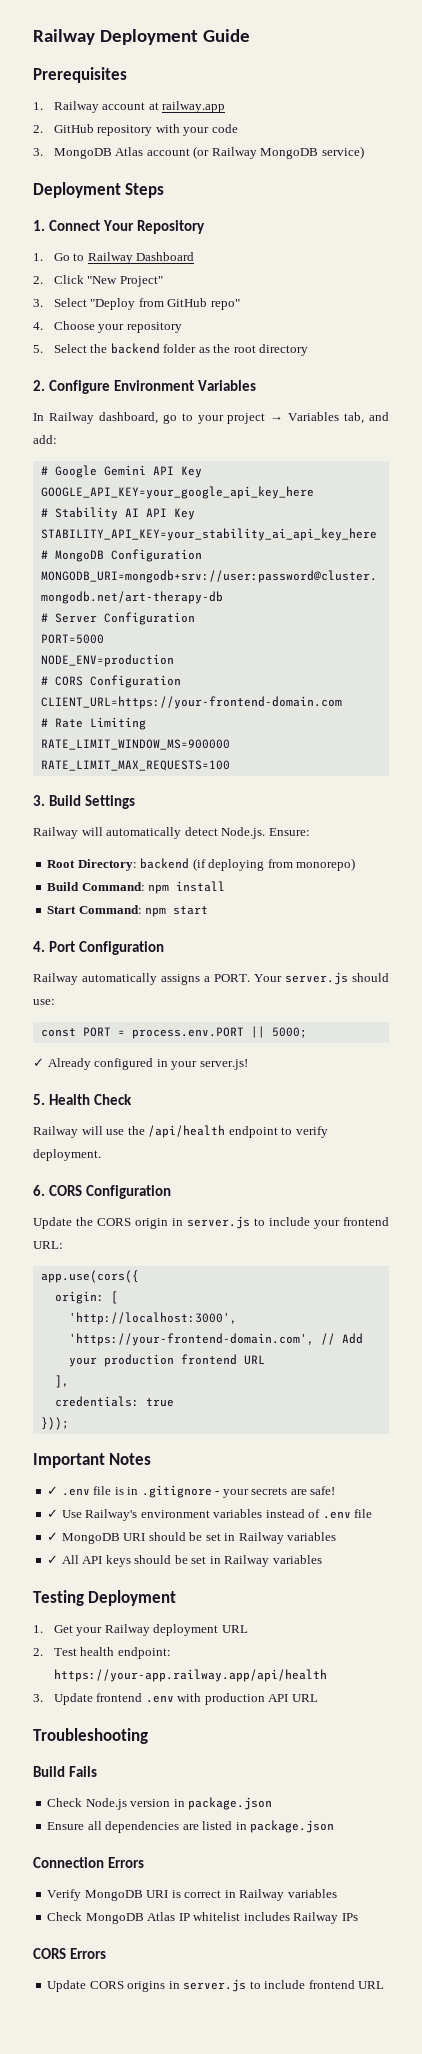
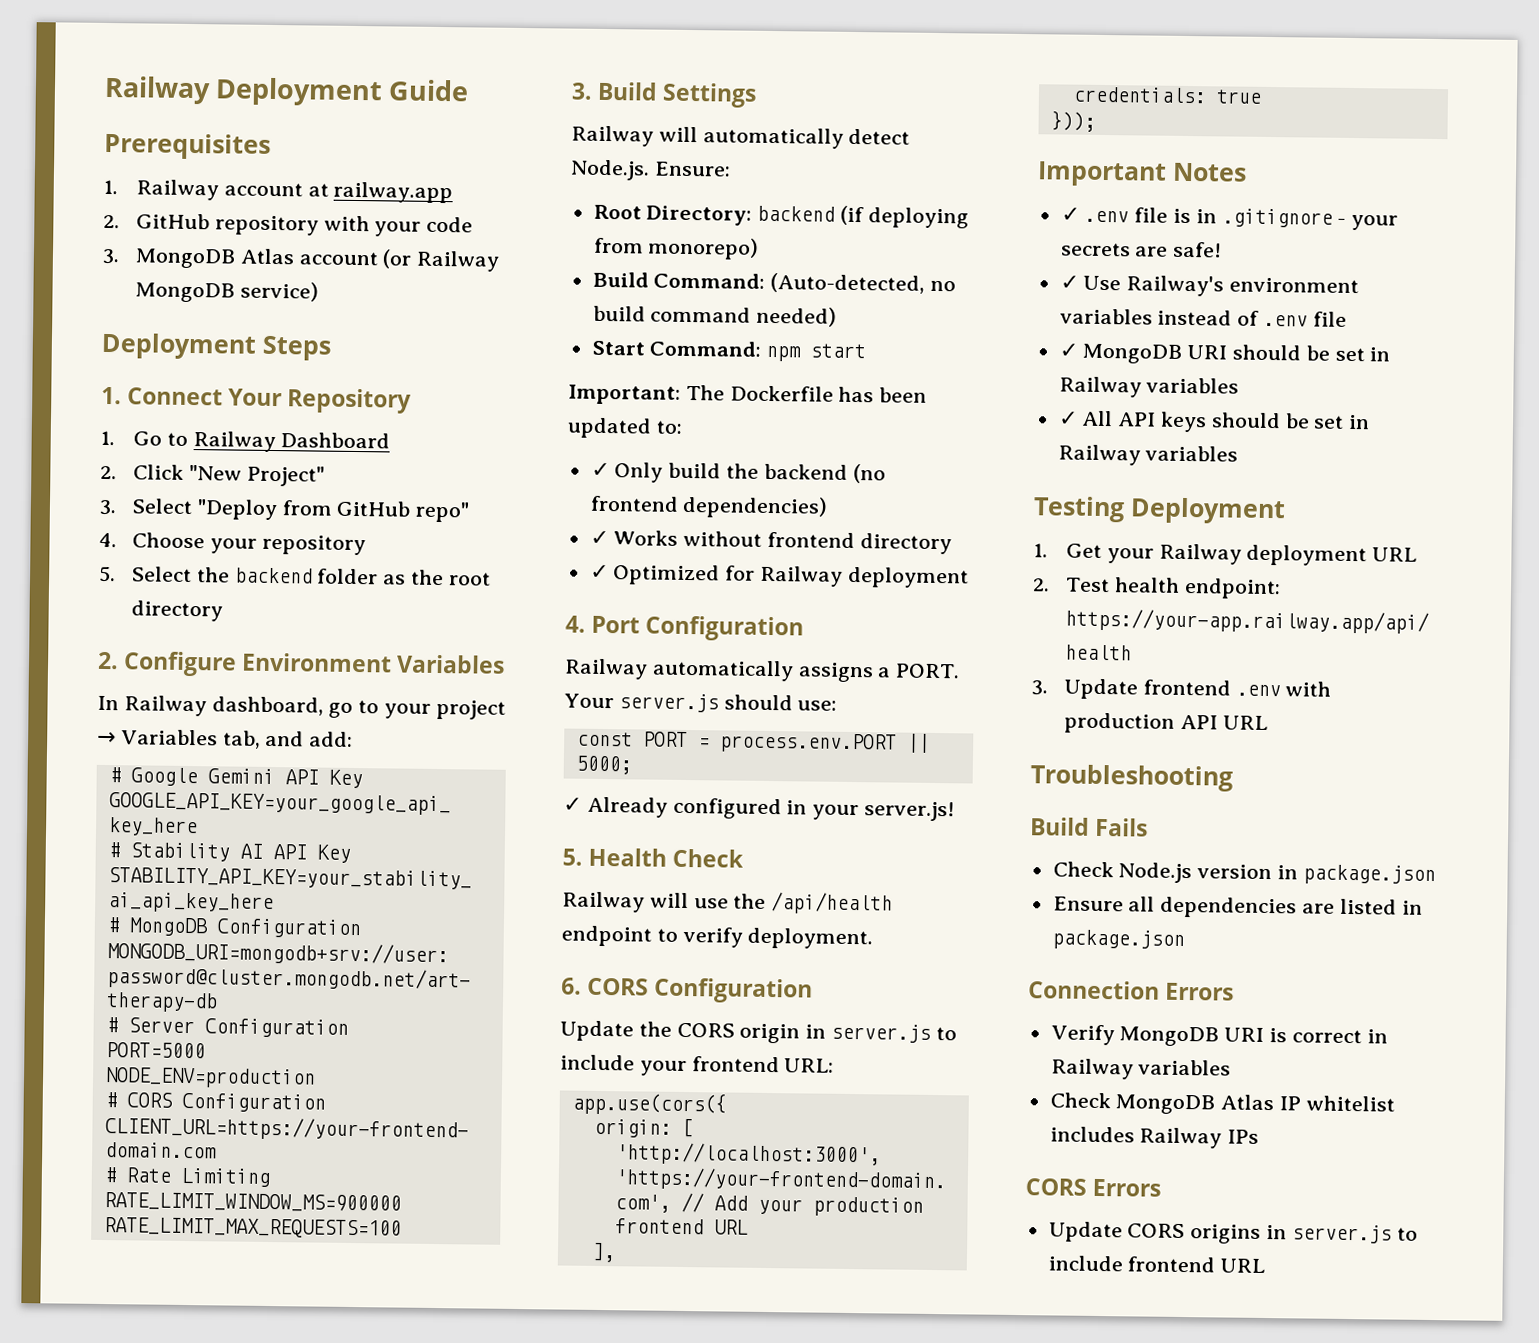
[148,881,226,894] npm install -> [770,272,957,294] [592,305,838,327] (Auto-detected, no build command needed)
(209, 910) none -> [568,384,928,405] [567,417,683,439] [590,462,886,484] [589,495,829,519] [589,530,952,555] [589,564,969,589] // Important: The Dockerfile has been updated to: // ✓ Only build the backend (no frontend dependencies) // ✓ Works without frontend directory // ✓ Optimized for Railway deployment

